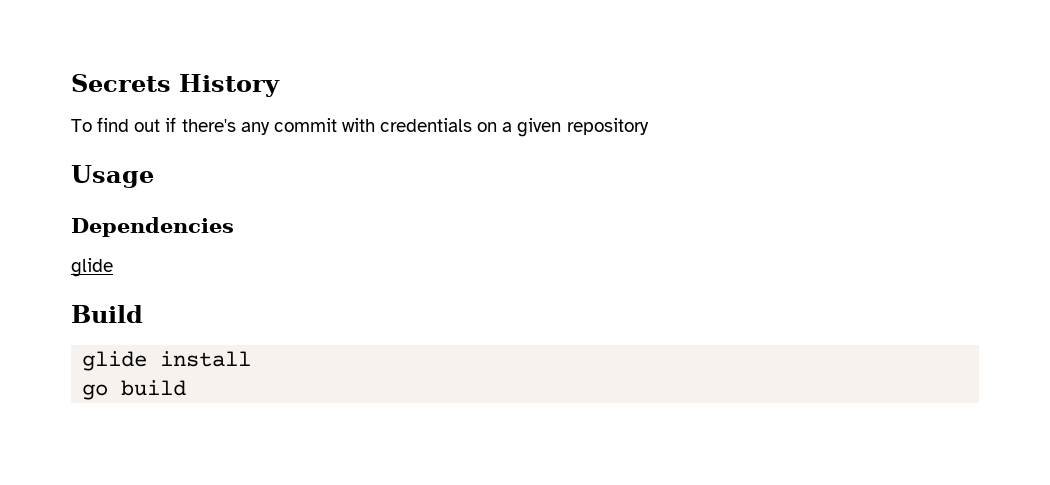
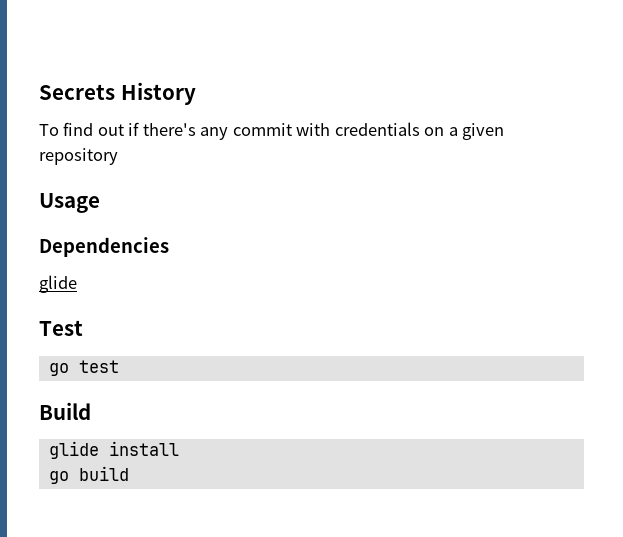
(113, 267) none -> [39,320,83,336] [48,360,119,376] // Test // go test

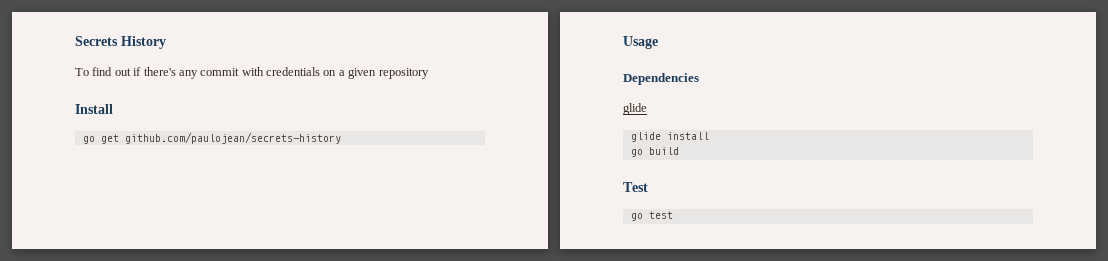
(118, 156) none -> [75,104,113,114] [82,132,341,144] // Install // go get github.com/paulojean/secrets-history
[39,320,83,336] [48,360,119,376] [39,402,91,420] // Test // go test // Build -> (647, 109) none
(129, 473) none -> [623,182,648,192] [630,211,673,221] // Test // go test

